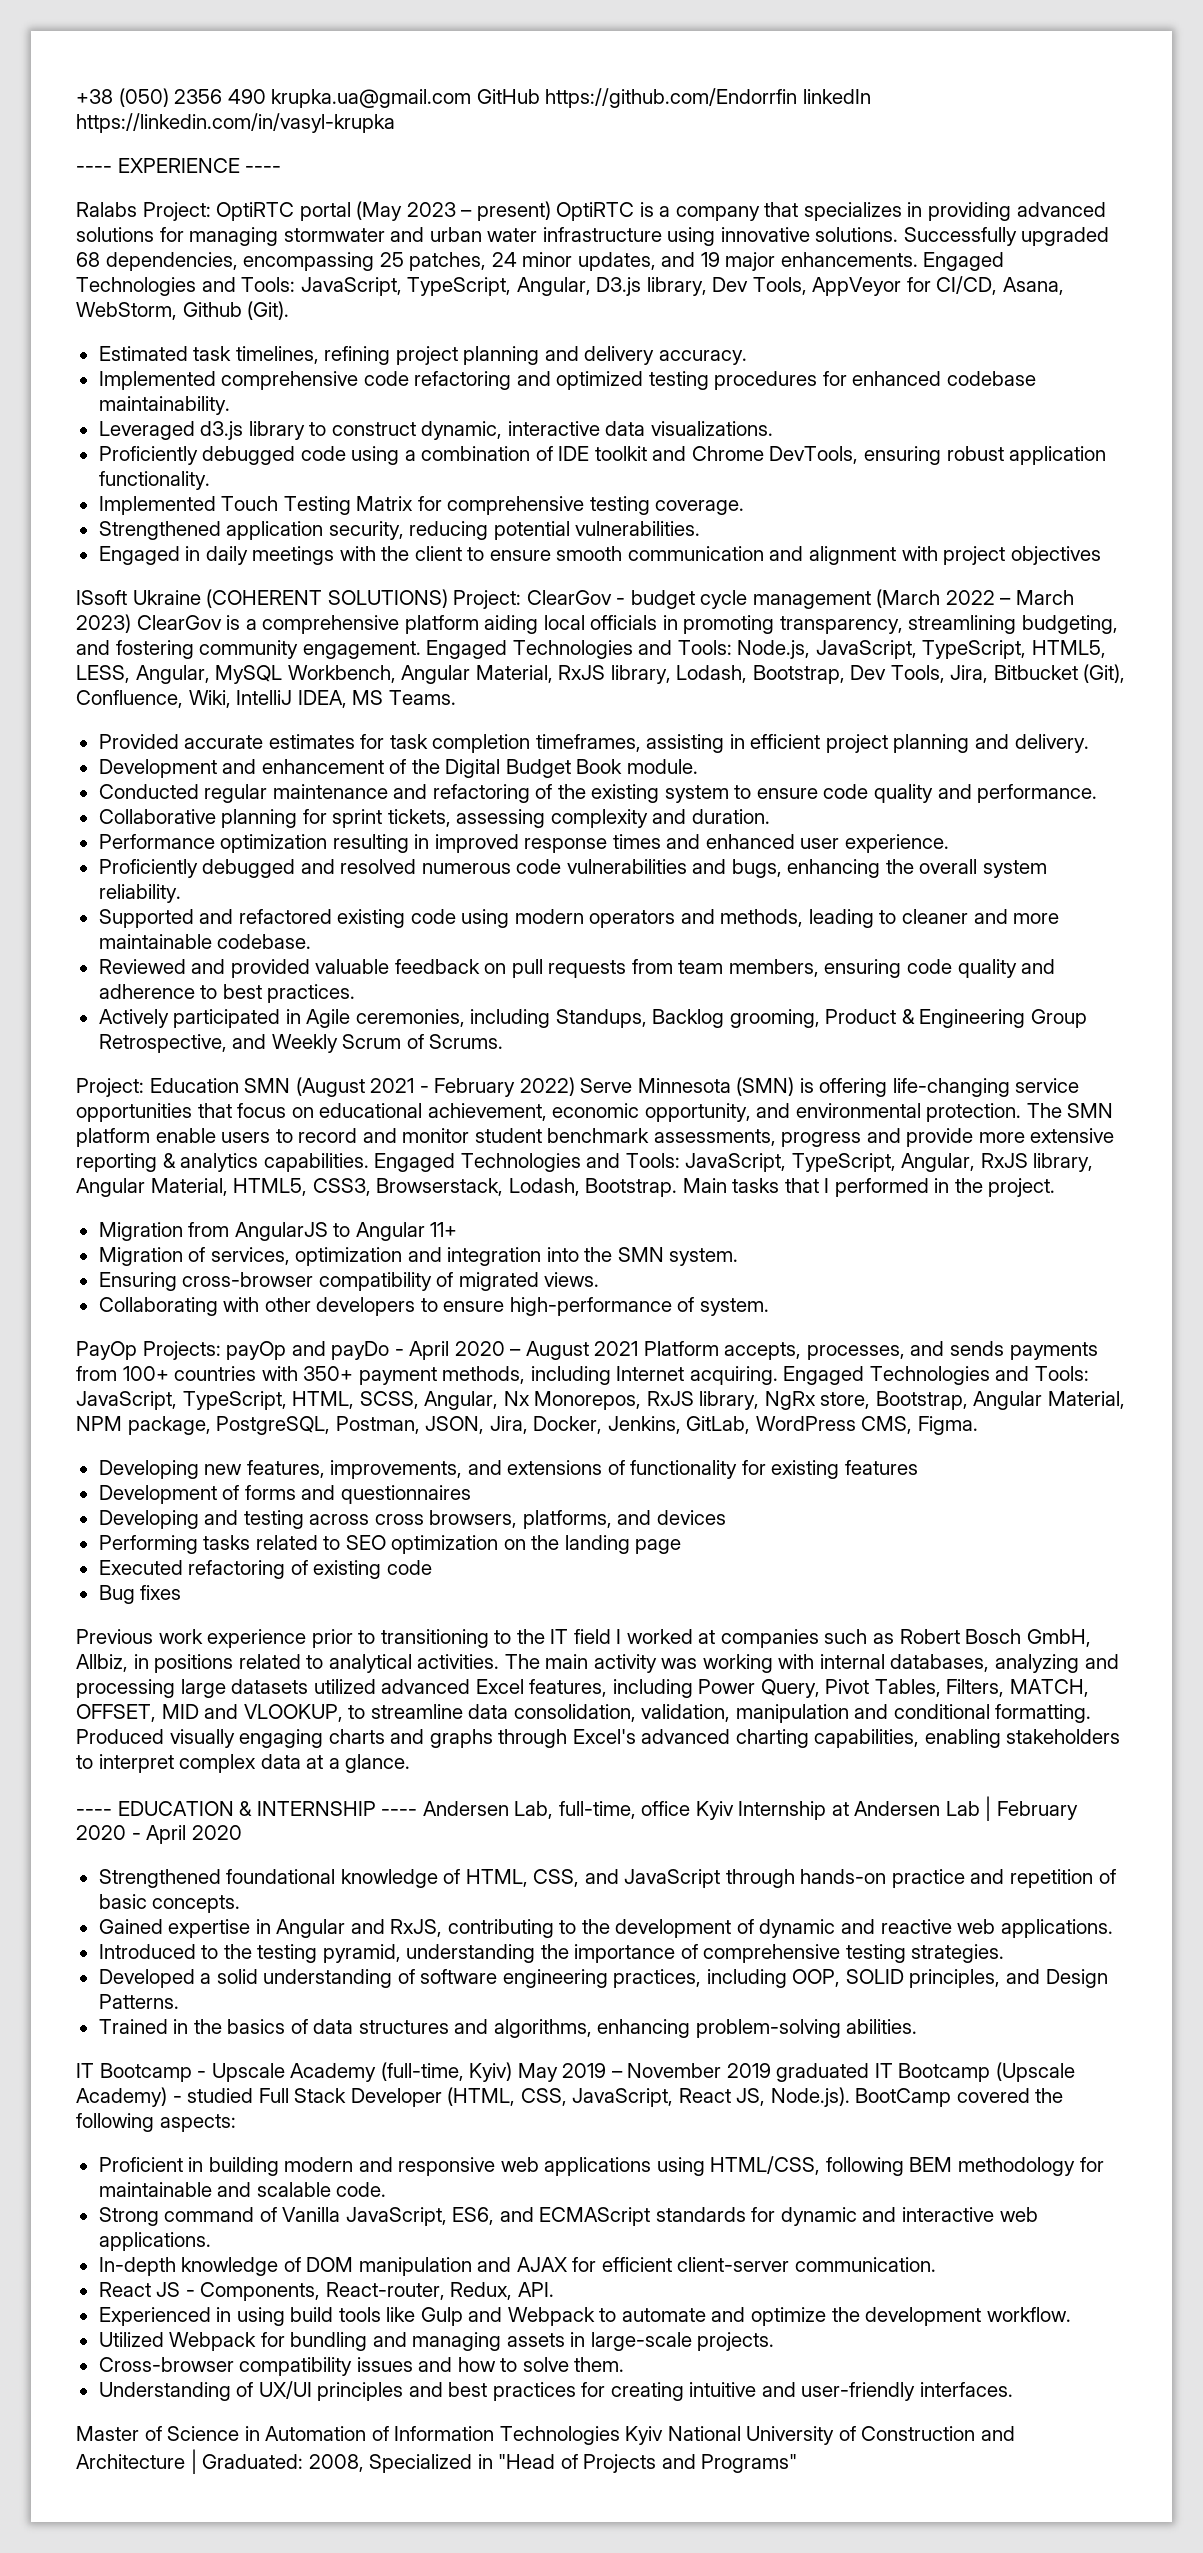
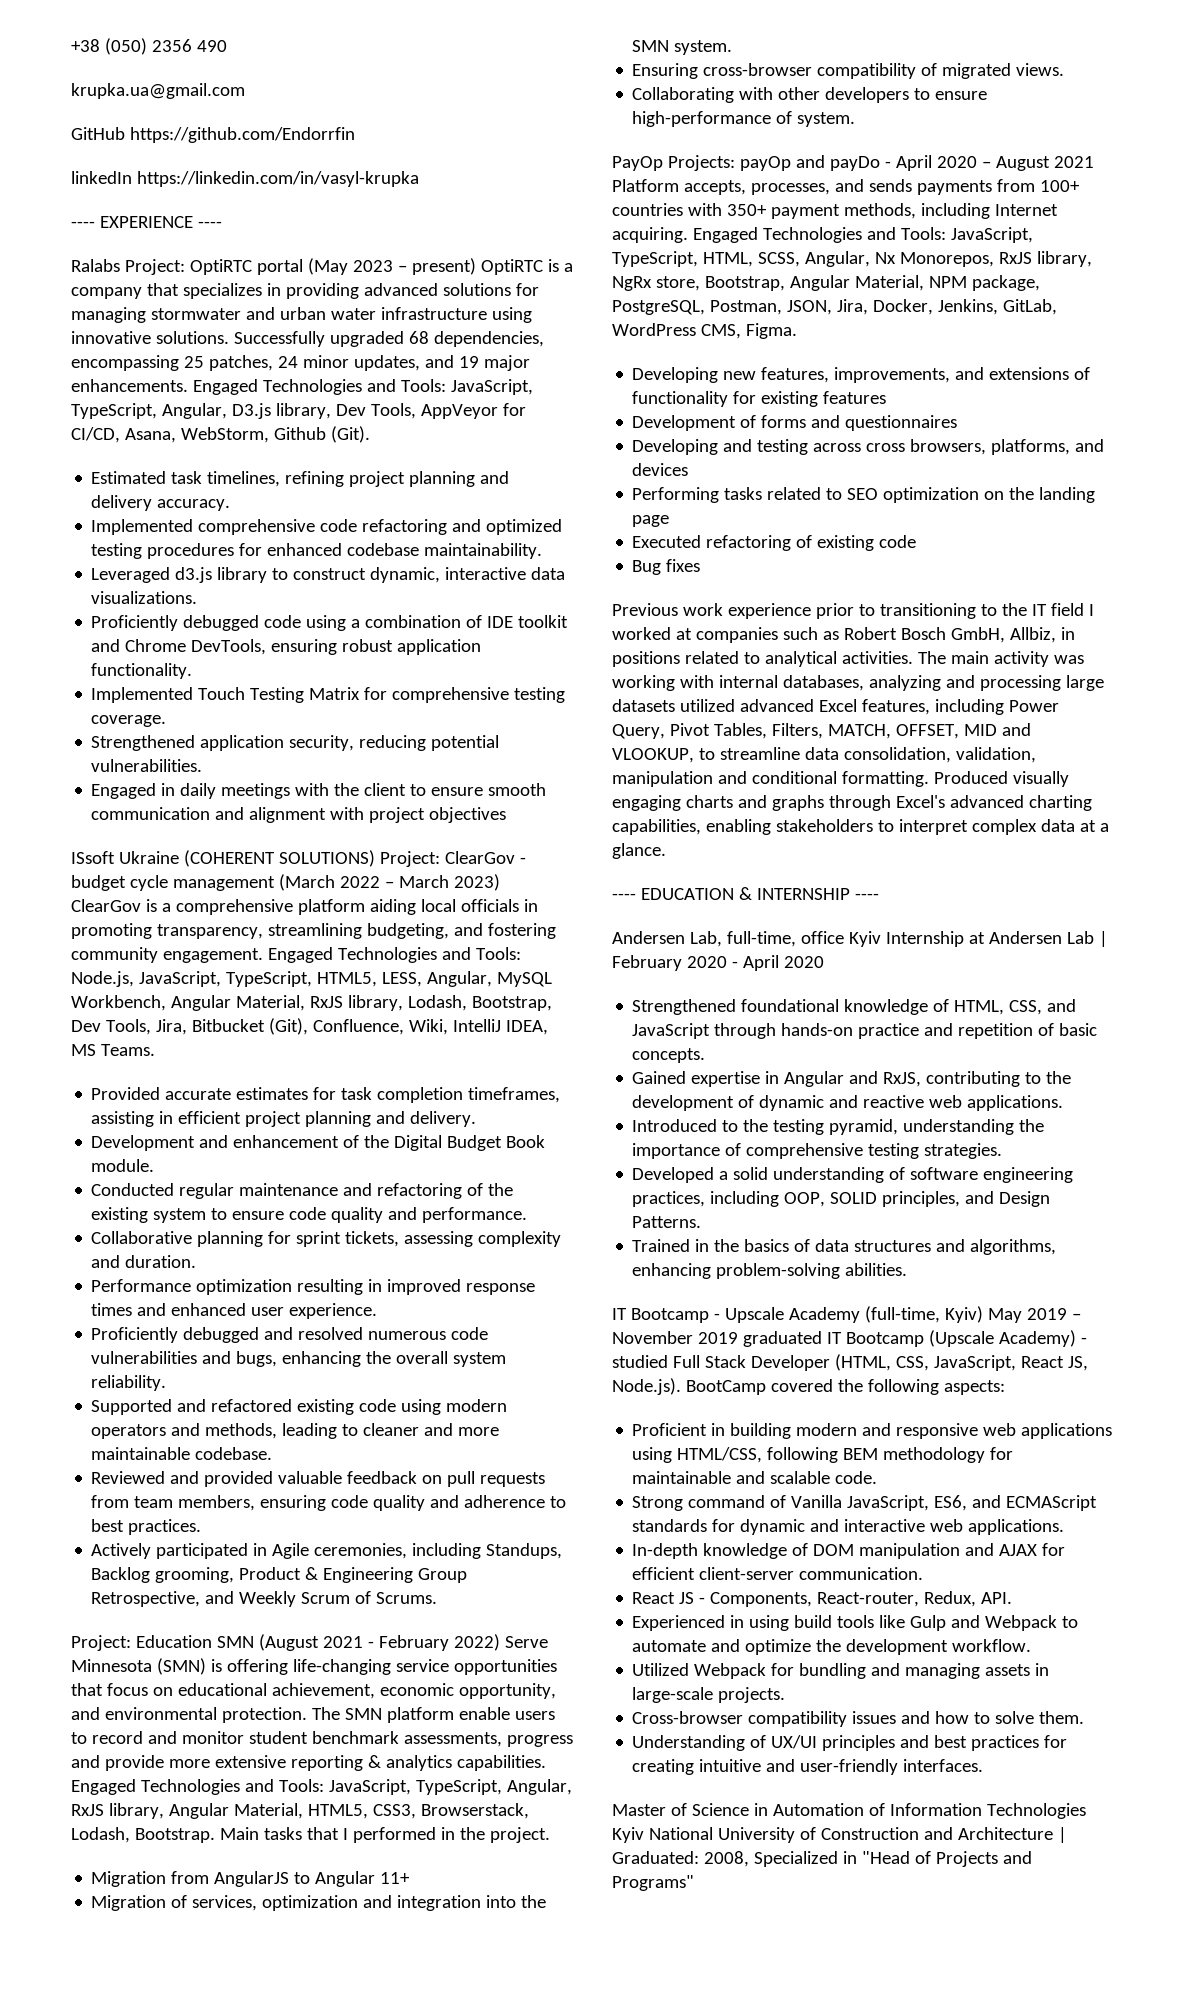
(266, 96) none -> (227, 46) //
(472, 98) none -> (245, 91) //
(798, 98) none -> (355, 135) //
(418, 1812) none -> (879, 896) //

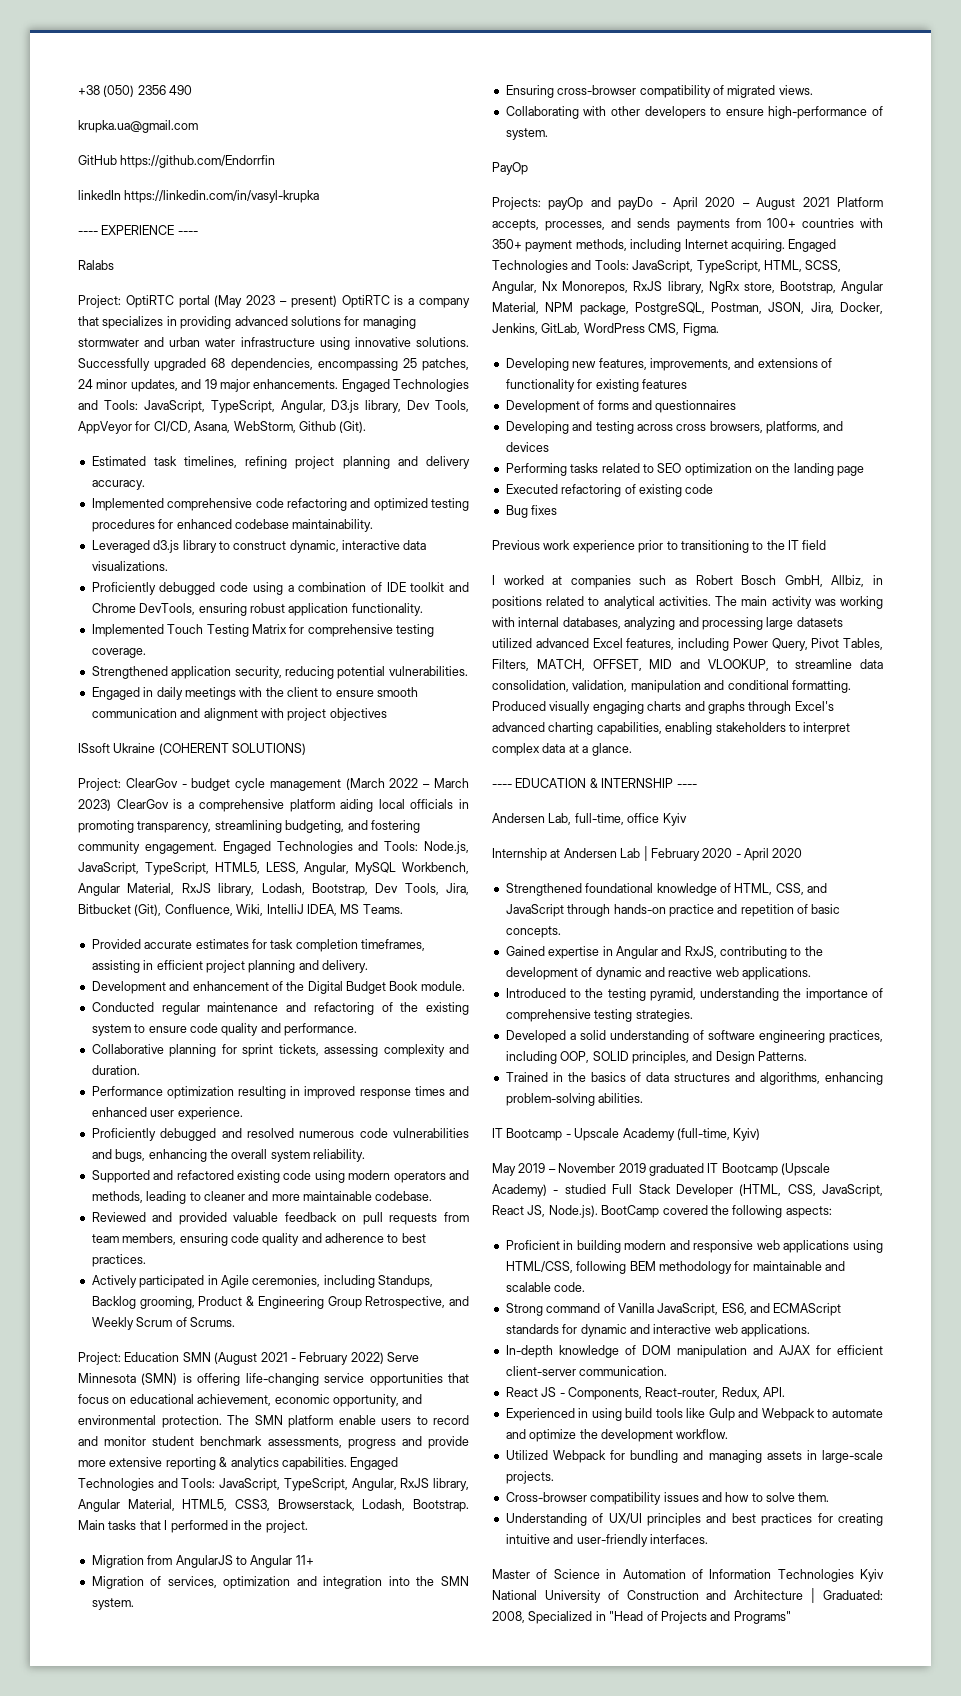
(120, 265) none -> (114, 265) //
(375, 858) none -> (307, 749) //
(663, 163) none -> (528, 168) //
(1084, 609) none -> (827, 545) //
(881, 939) none -> (687, 819) //
(983, 1314) none -> (761, 1134) //

